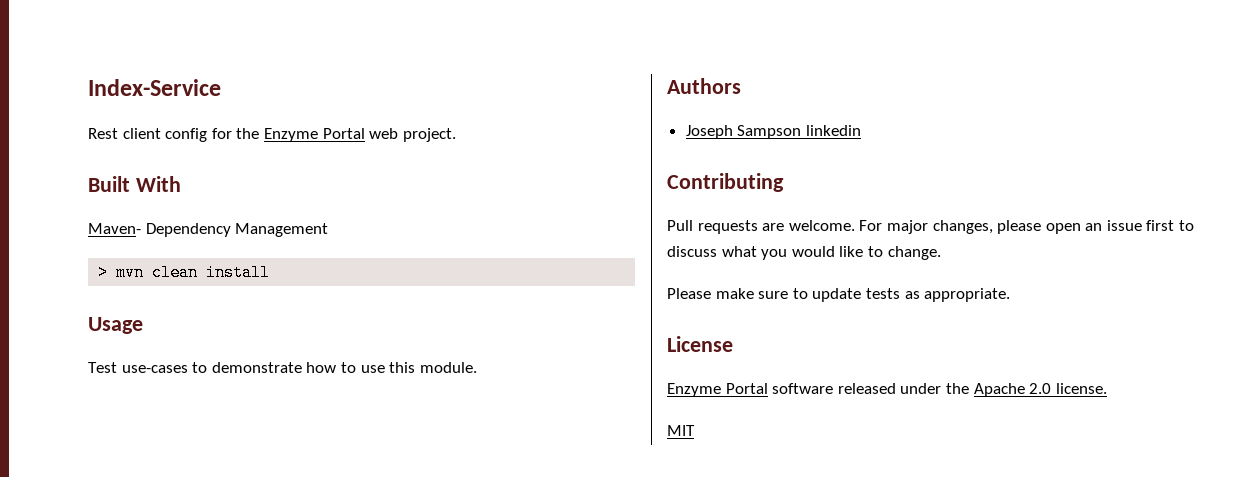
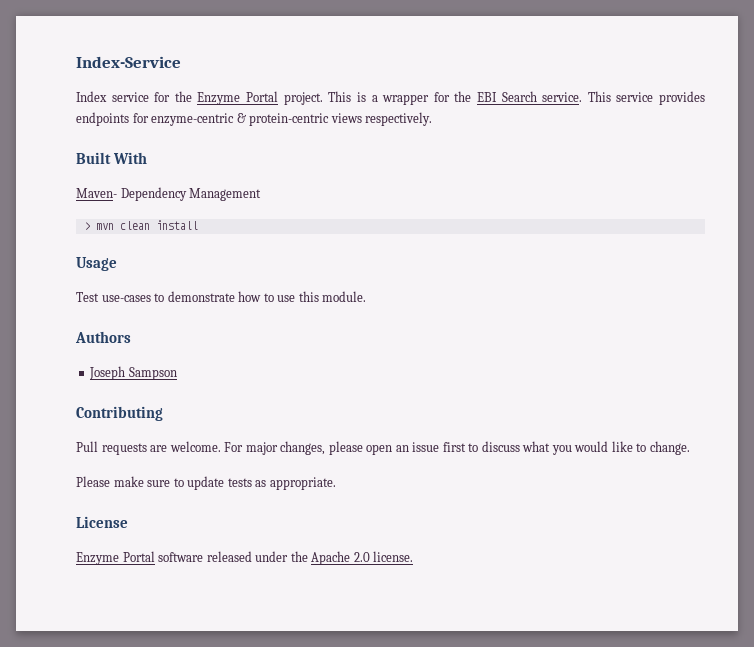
[88,128,208,142] Rest client config -> [76,91,149,102] Index service
[369,128,399,139] web -> (279, 96) none
(456, 135) none -> [328,91,705,105] [76,112,433,126] This is a wrapper for the EBI Search service. This service provides endpoints for enzyme-centric & protein-centric views respectively.
[805,125,861,136] linkedin -> (177, 373) none
[667,425,695,436] // MIT -> (414, 556) none

